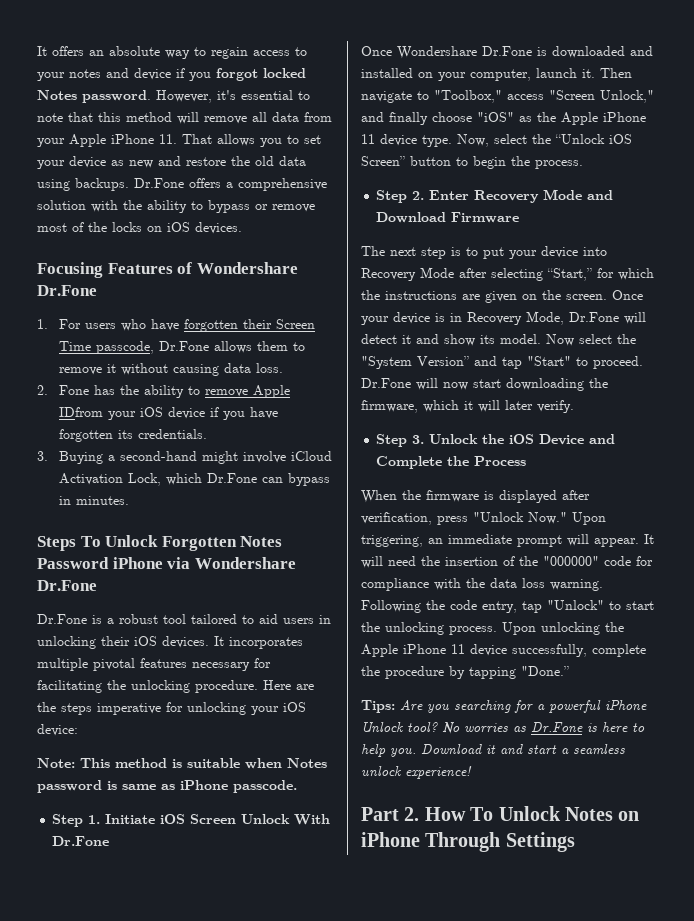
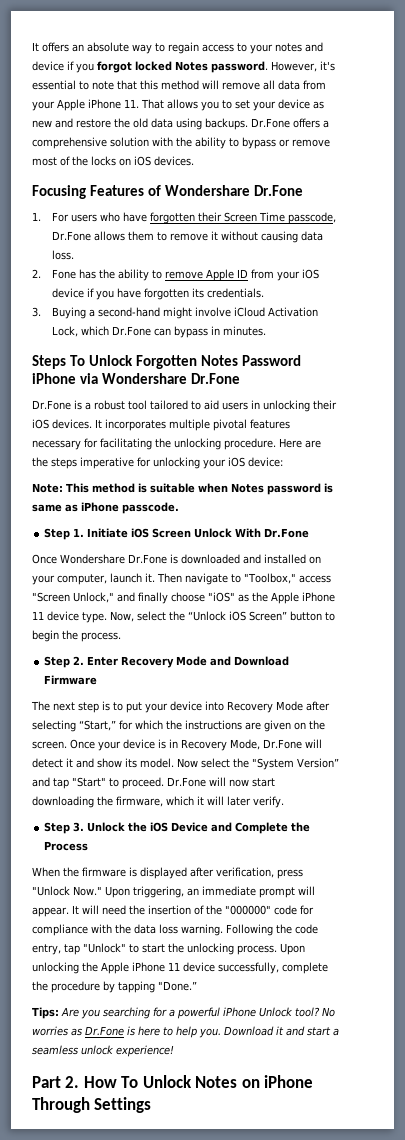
[59,407,104,417] IDfrom -> [237,269,275,279] ID from

